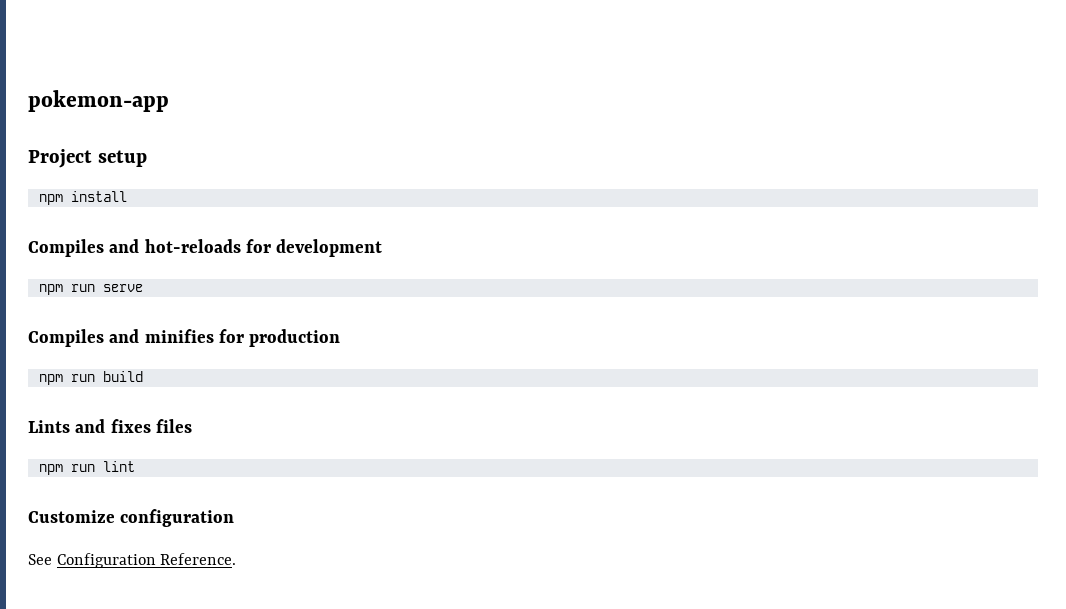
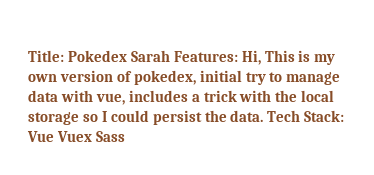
[28,90,169,112] [28,149,147,168] [38,191,127,205] [28,239,383,257] [38,284,143,295] [28,329,341,347] [38,371,143,385] [28,419,192,433] [38,461,135,475] [28,509,235,527] [28,553,237,568] pokemon-app // Project setup // npm install // Compiles and hot-reloads for development // npm run serve // Compiles and minifies for production // npm run build // Lints and fixes files // npm run lint // Customize configuration // See Configuration Reference. -> [28,50,336,65] [28,70,341,85] [28,90,335,105] [28,110,345,125] [27,131,125,142] Title: Pokedex Sarah Features: Hi, This is my own version of pokedex, initial try to manage data with vue, includes a trick with the local storage so I could persist the data. Tech Stack: Vue Vuex Sass

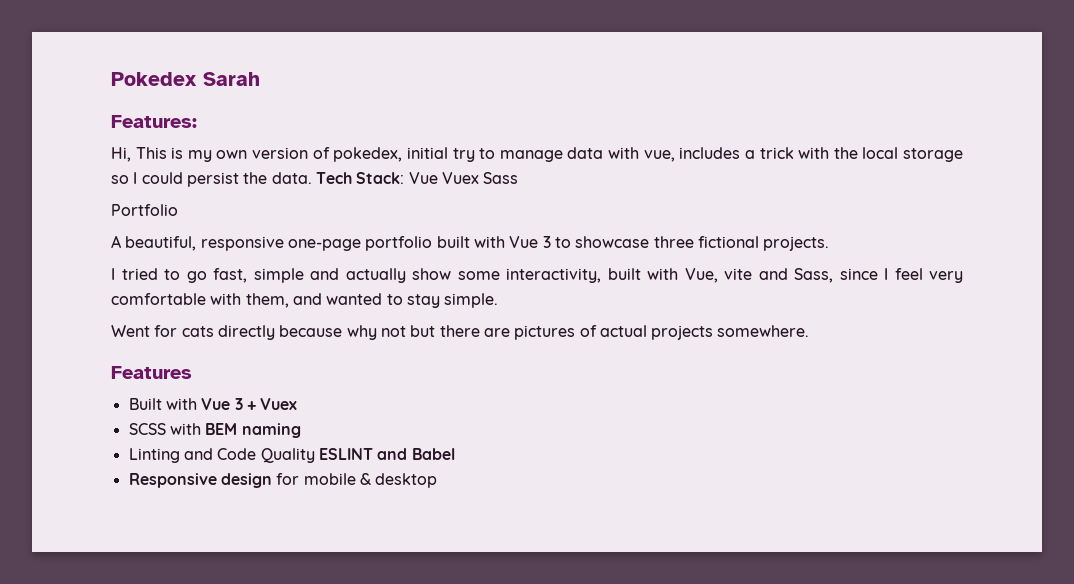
[28,50,64,62] Title: -> (111, 79) none
(170, 56) none -> (260, 79) //
(238, 56) none -> (197, 121) //
(125, 136) none -> [111,204,178,216] [111,235,830,251] [111,268,963,283] [111,293,499,308] [111,325,810,340] [111,366,192,379] [128,398,298,410] [128,423,301,438] [128,448,455,463] [128,473,438,488] // Portfolio // A beautiful, responsive one-page portfolio built with Vue 3 to showcase three fictional projects. // I tried to go fast, simple and actually show some interactivity, built with Vue, vite and Sass, since I feel very comfortable with them, and wanted to stay simple. // Went for cats directly because why not but there are pictures of actual projects somewhere. // Features // Built with Vue 3 + Vuex // SCSS with BEM naming // Linting and Code Quality ESLINT and Babel // Responsive design for mobile & desktop

